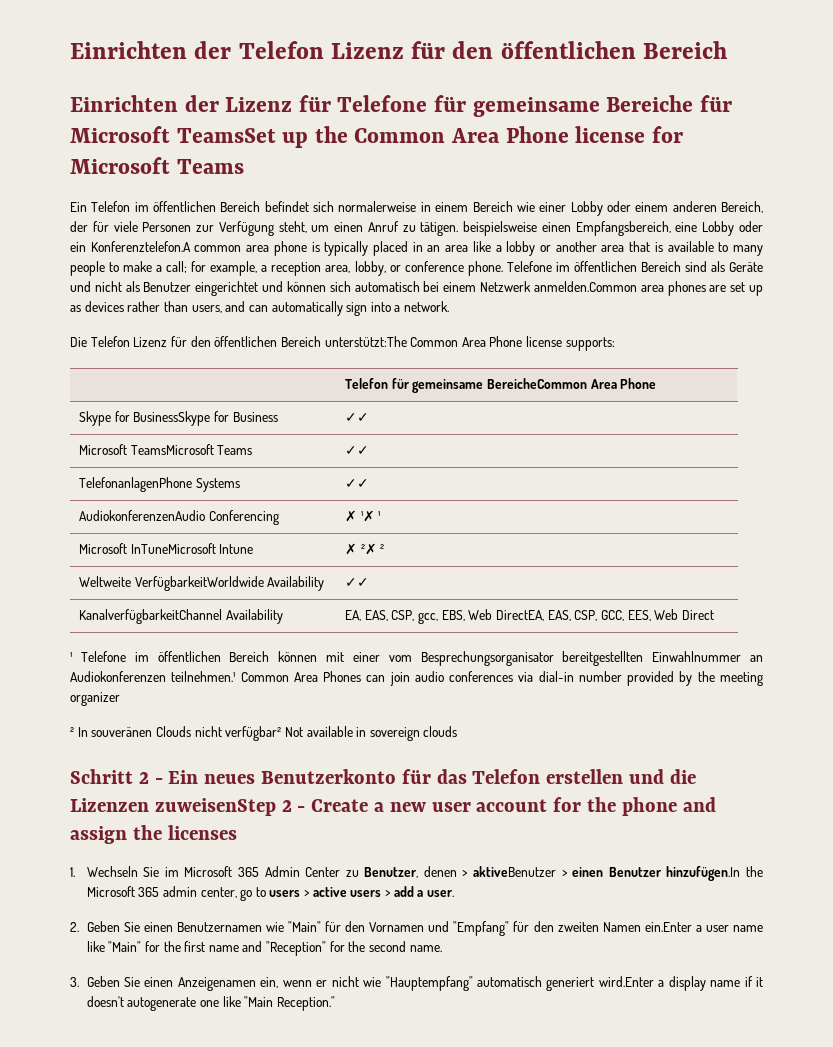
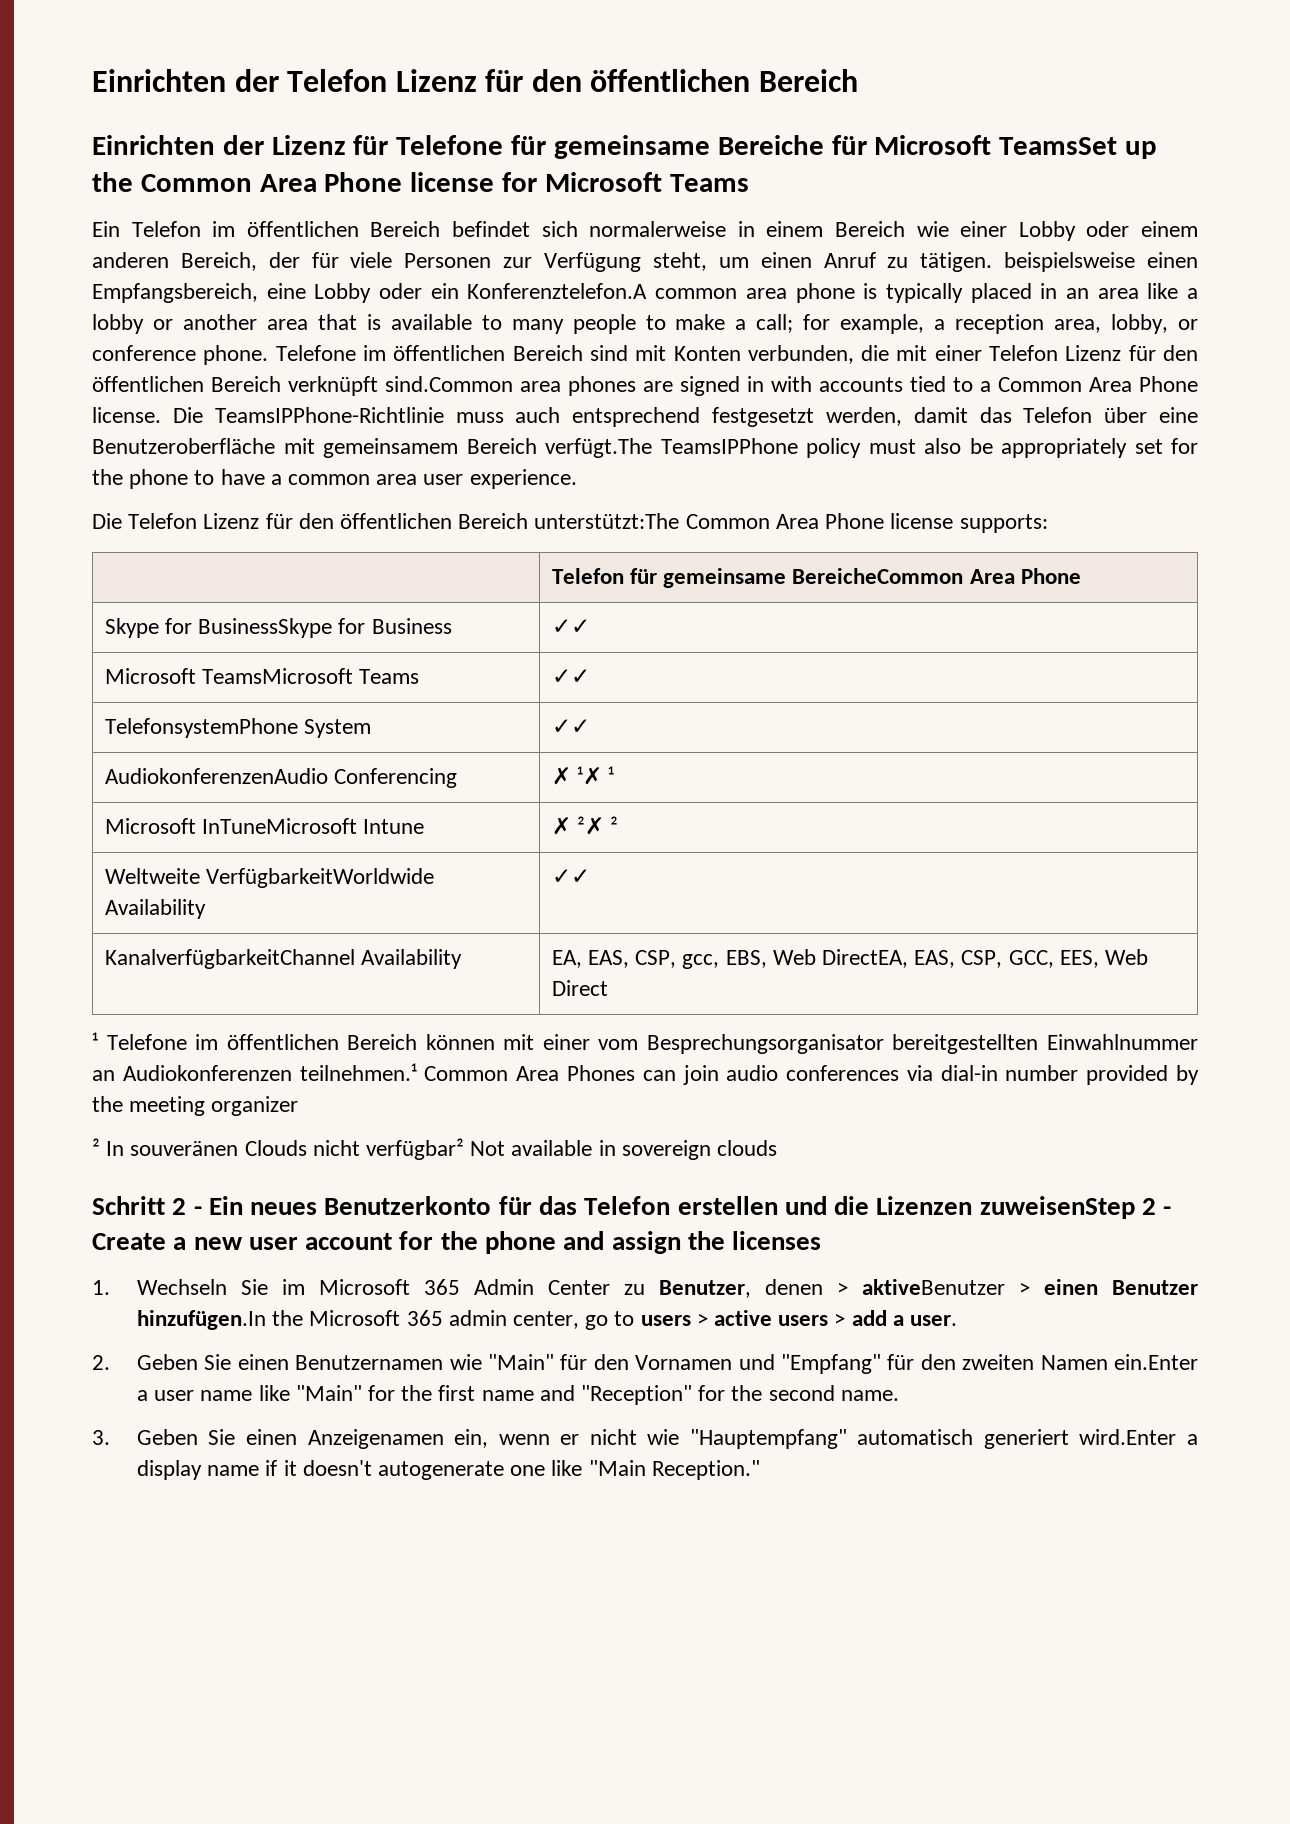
[710,261,763,272] [70,281,764,296] [70,301,450,316] als Geräte und nicht als Benutzer eingerichtet und können sich automatisch bei einem Netzwerk anmelden.Common area phones are set up as devices rather than users, and can automatically sign into a network. -> [635,345,1198,364] [92,376,1198,396] [92,407,1199,427] [92,438,1198,458] [92,469,577,489] mit Konten verbunden, die mit einer Telefon Lizenz für den öffentlichen Bereich verknüpft sind.Common area phones are signed in with accounts tied to a Common Area Phone license. Die TeamsIPPhone-Richtlinie muss auch entsprechend festgesetzt werden, damit das Telefon über eine Benutzeroberfläche mit gemeinsamem Bereich verfügt.The TeamsIPPhone policy must also be appropriately set for the phone to have a common area user experience.
[79,477,240,492] TelefonanlagenPhone Systems -> [104,718,371,738] TelefonsystemPhone System

